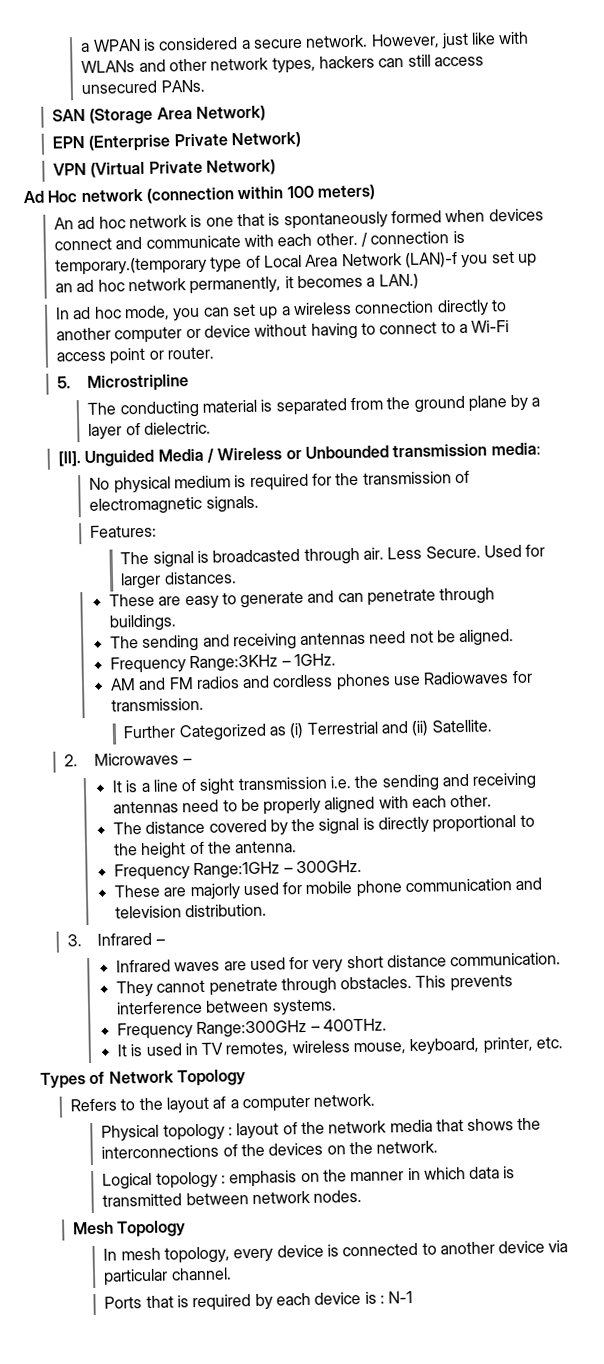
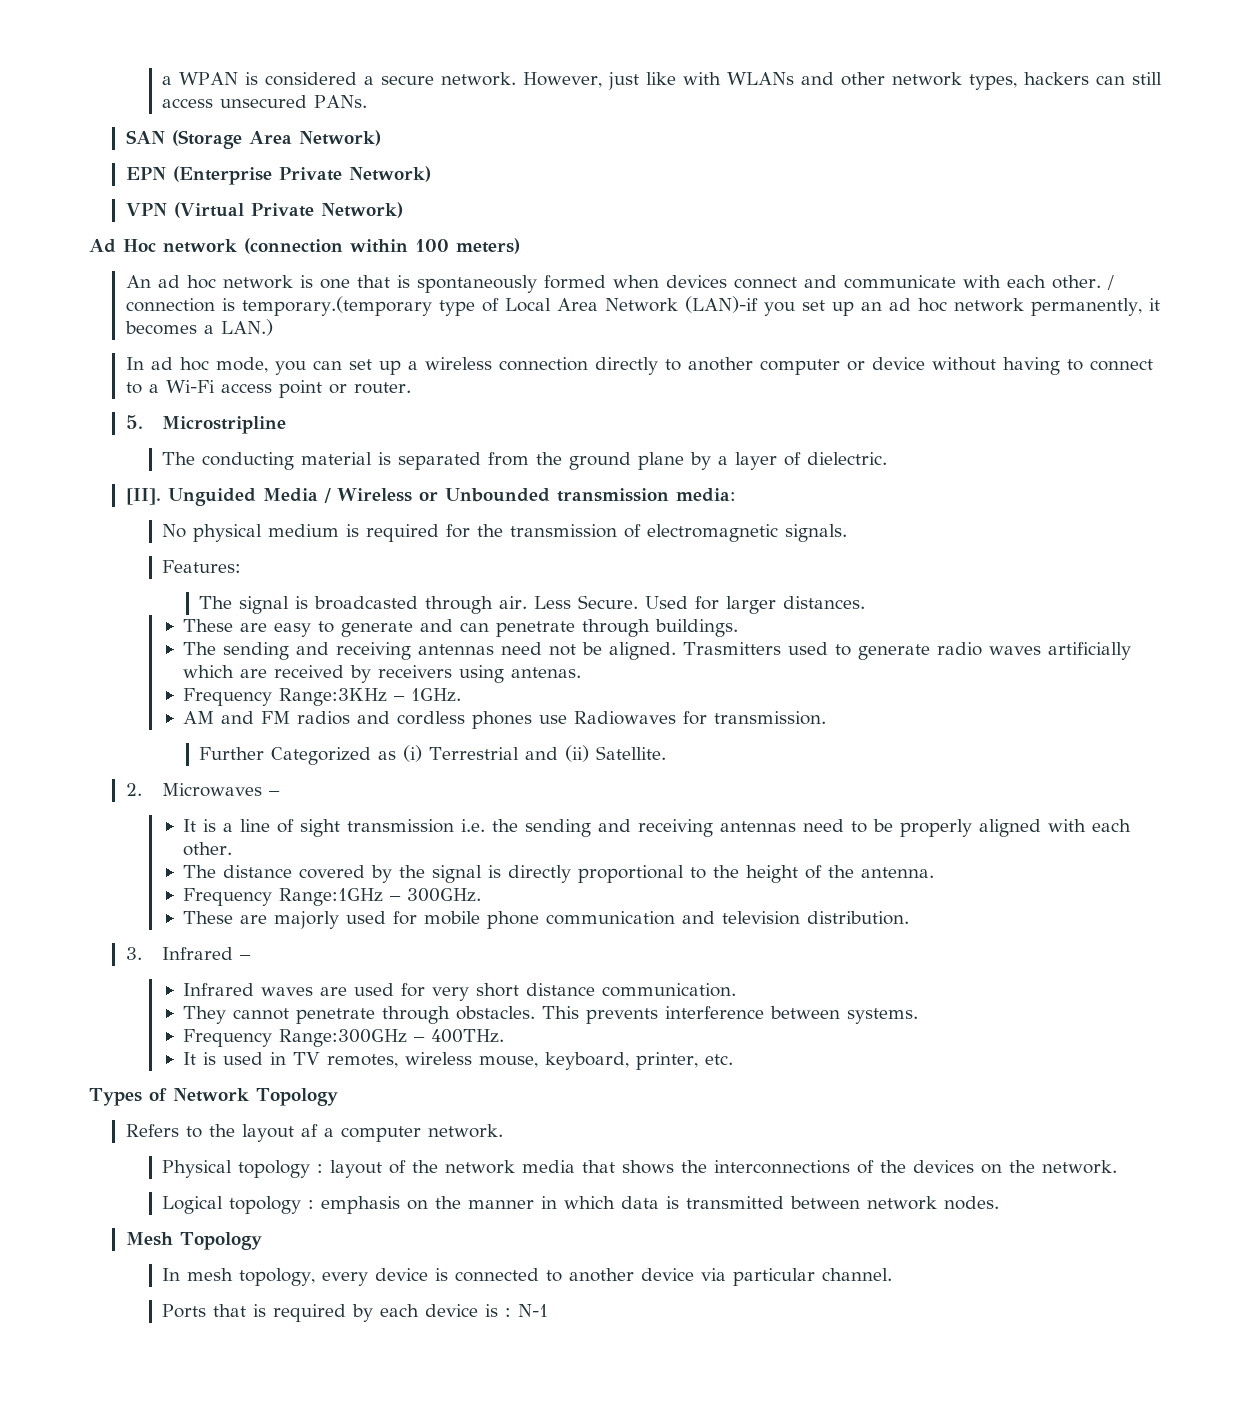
[405,252,459,268] (LAN)-f -> [684,296,758,313] (LAN)-if
(515, 638) none -> [683,642,1132,660] [183,665,582,683] Trasmitters used to generate radio waves artificially which are received by receivers using antenas.

